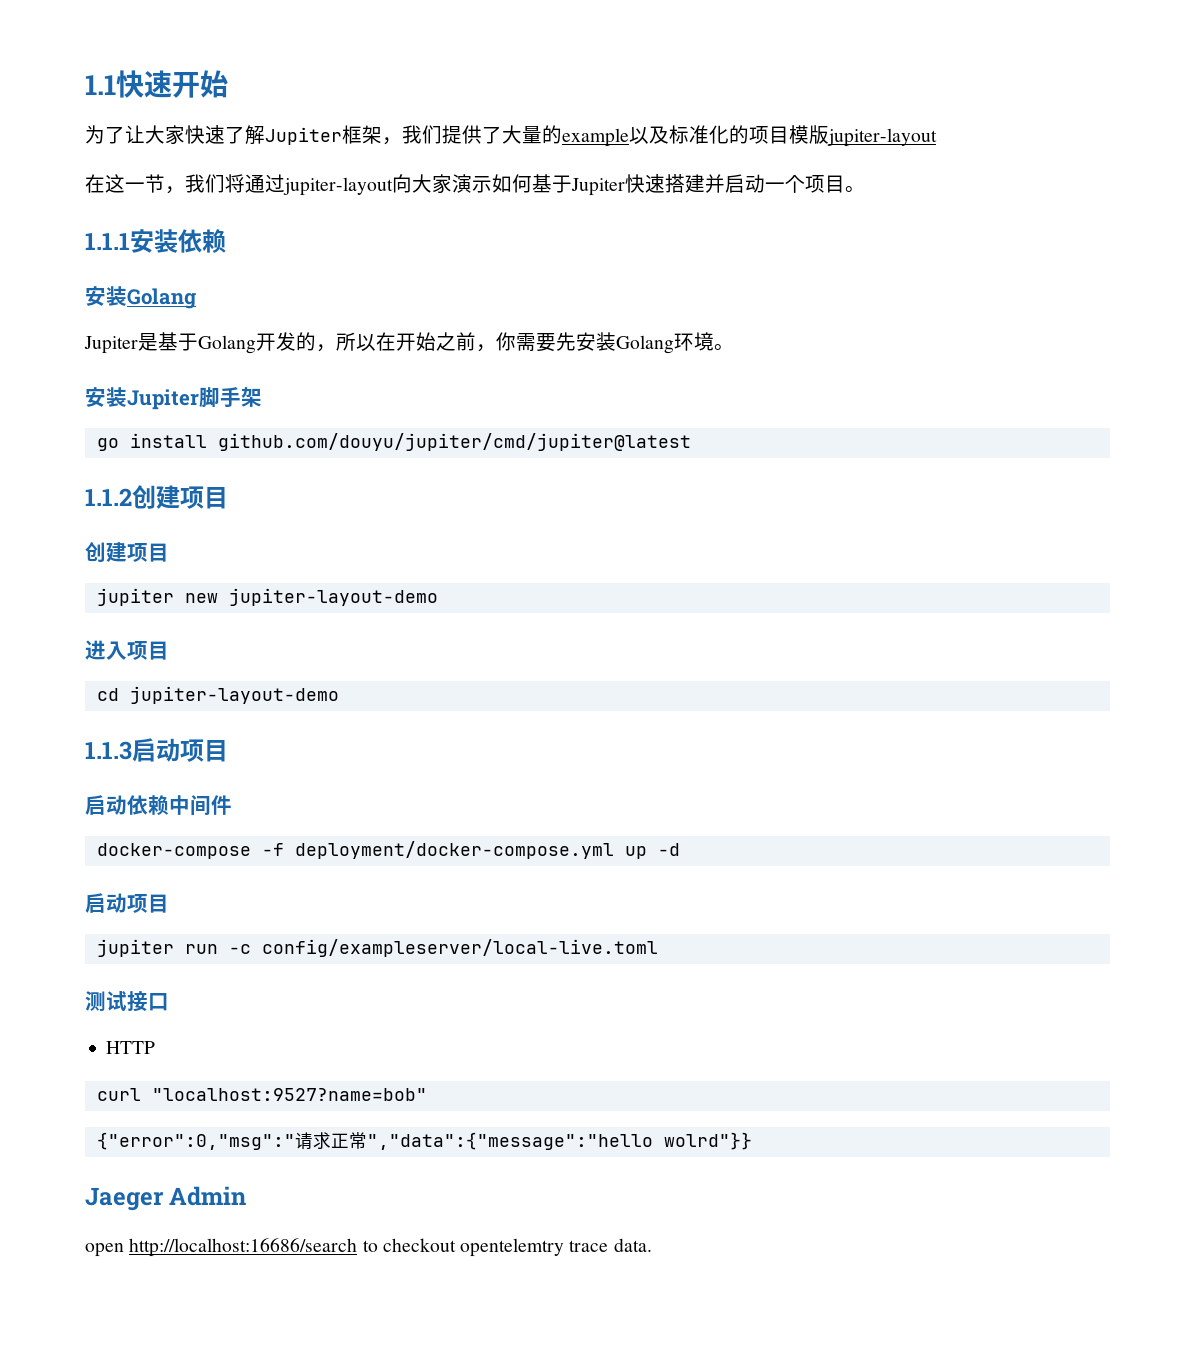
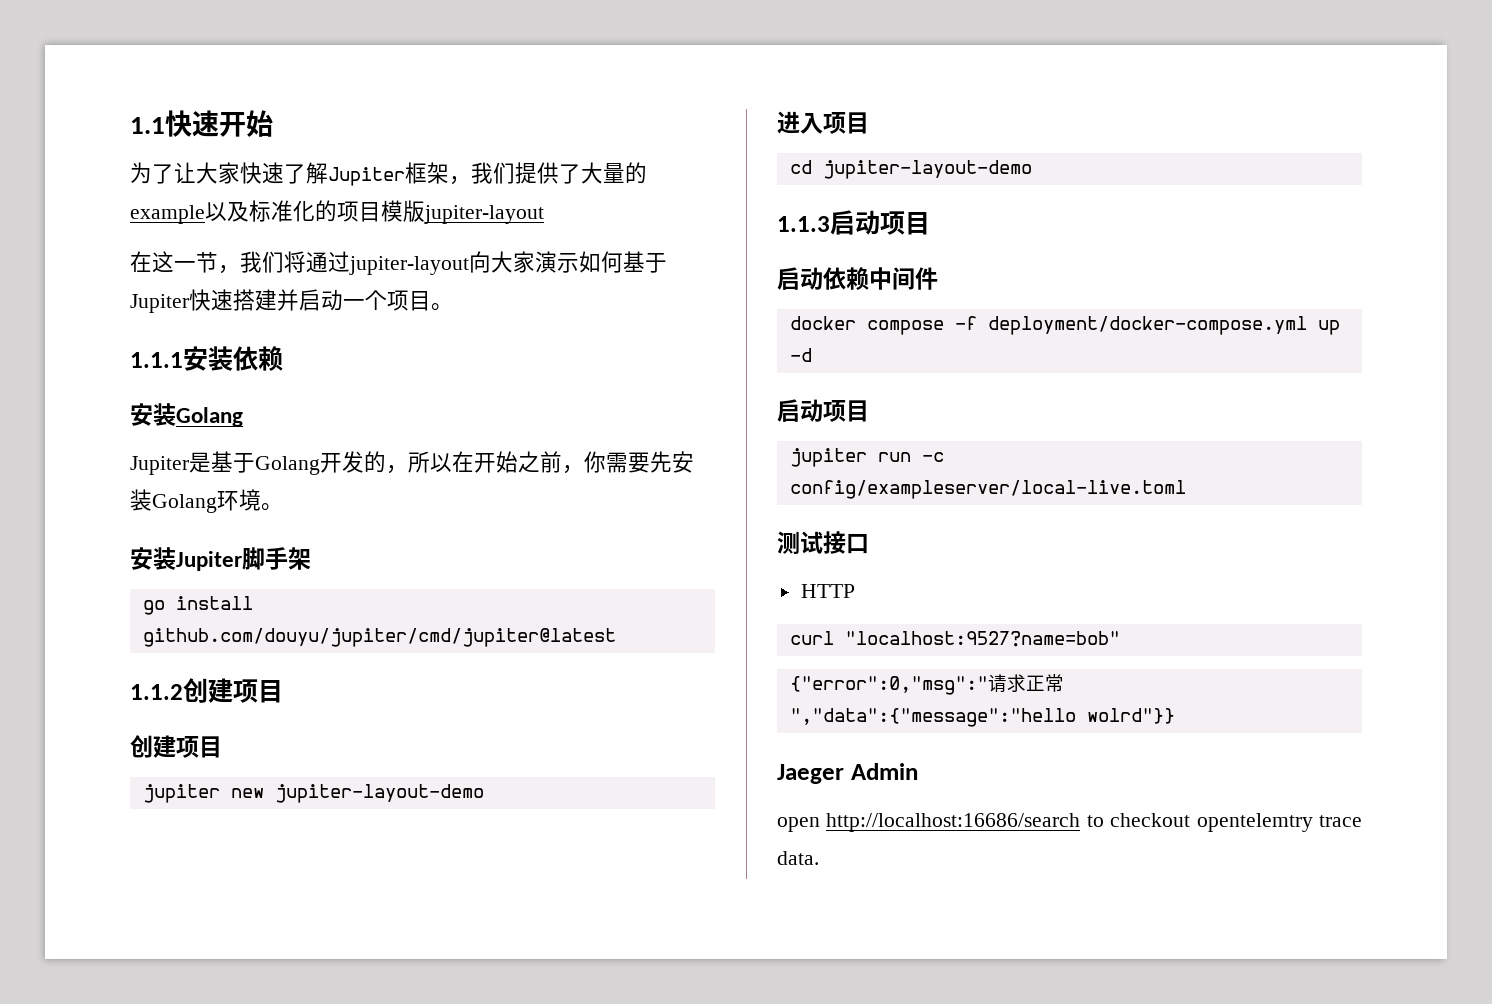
[96,843,251,859] docker-compose -> [789,316,944,335] docker compose

